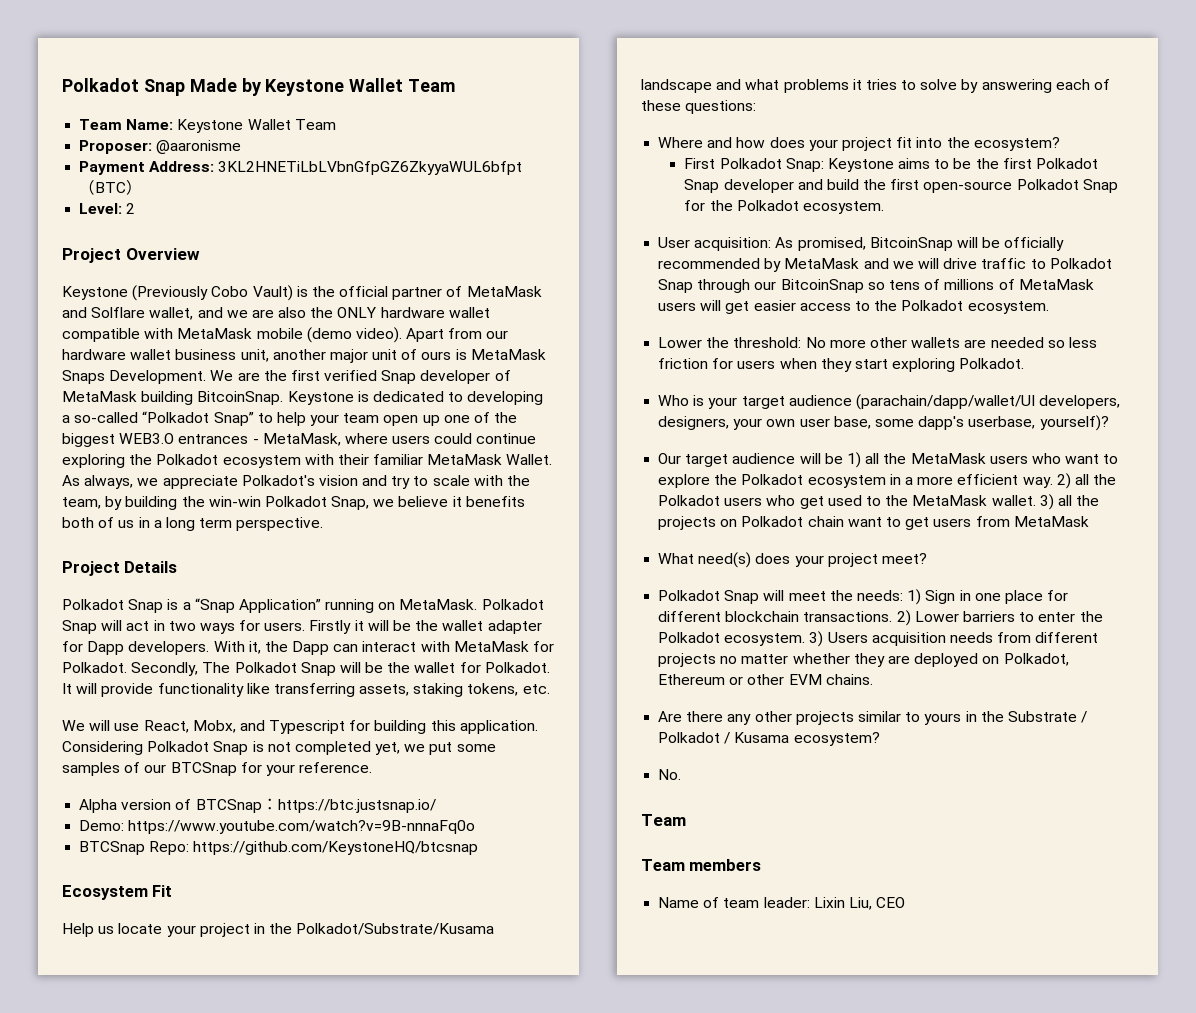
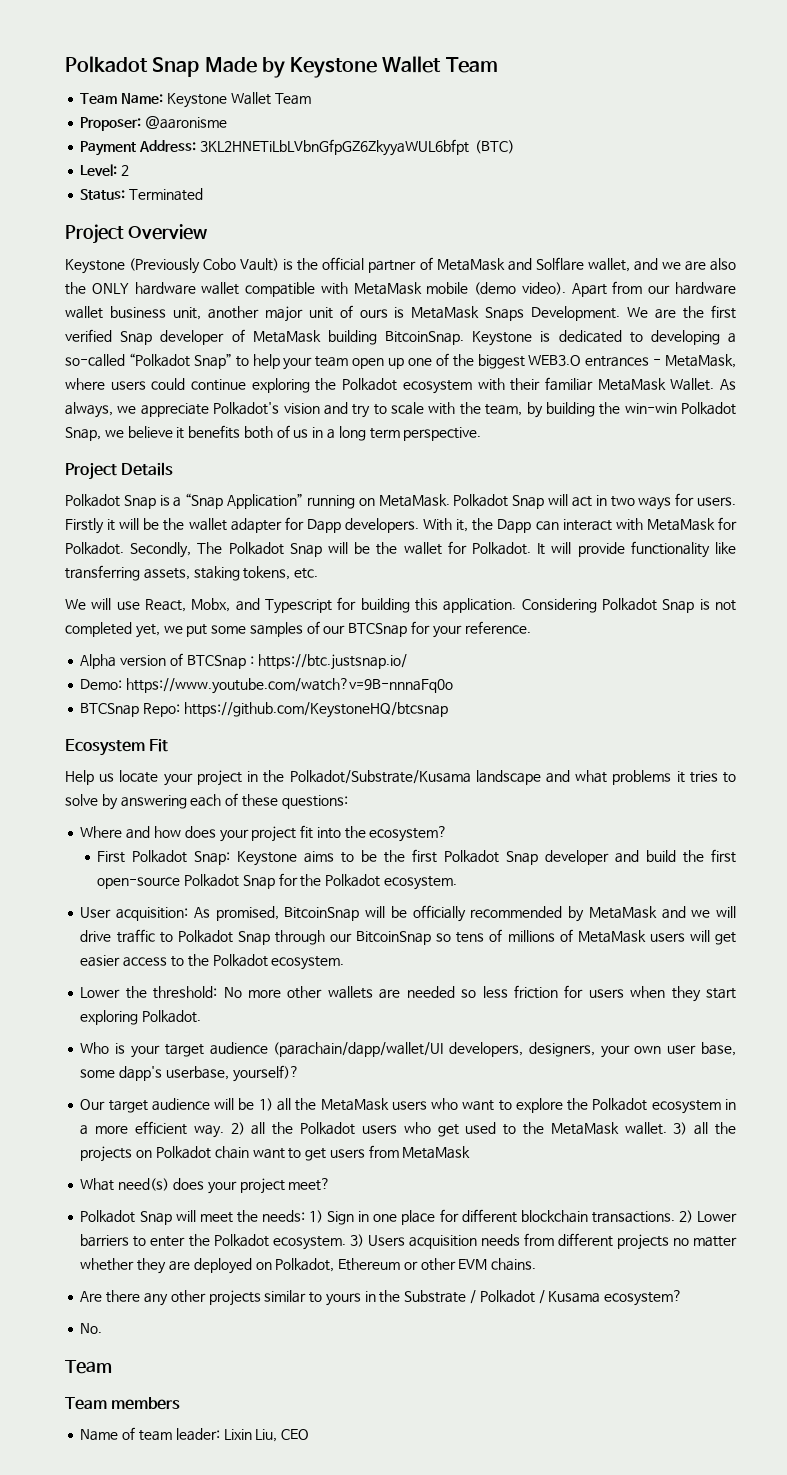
(136, 208) none -> [80,188,204,201] // Status: Terminated

